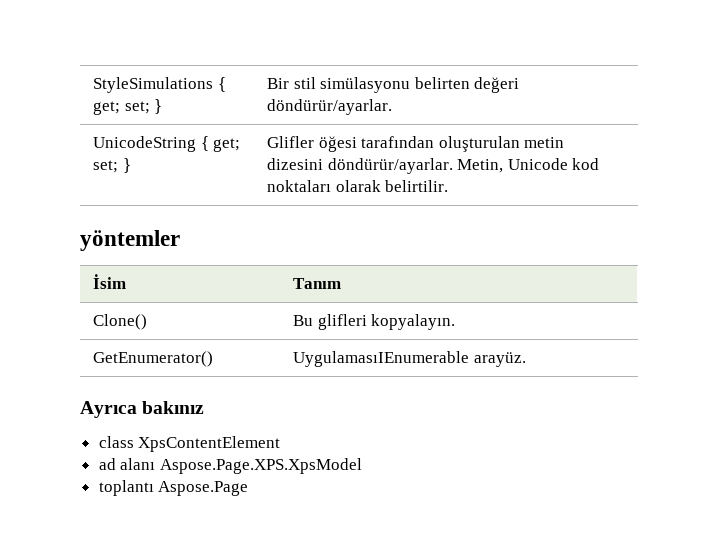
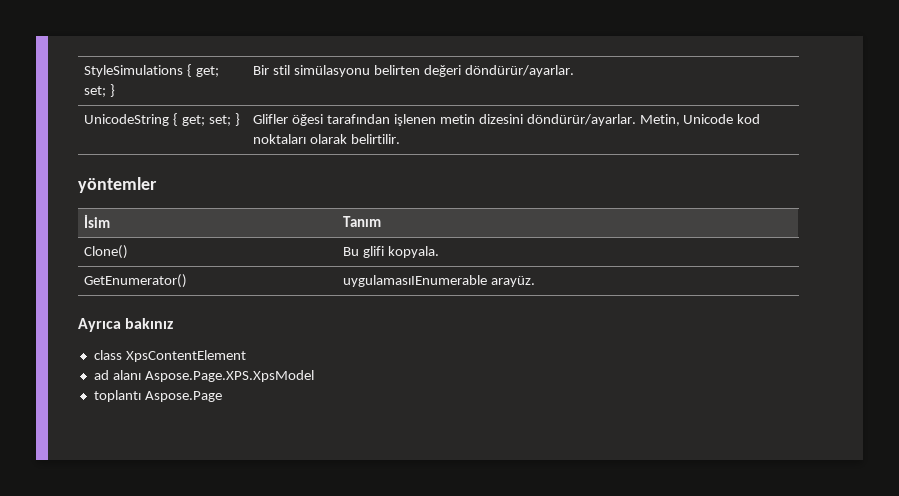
[438,136,520,152] oluşturulan -> [393,114,436,126] işlenen
[317,314,456,330] glifleri kopyalayın. -> [363,246,439,258] glifi kopyala.
[293,351,470,367] UygulamasıIEnumerable -> [343,275,488,287] uygulamasıIEnumerable

